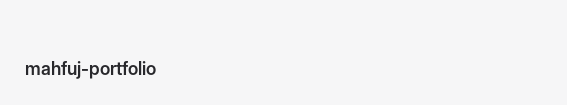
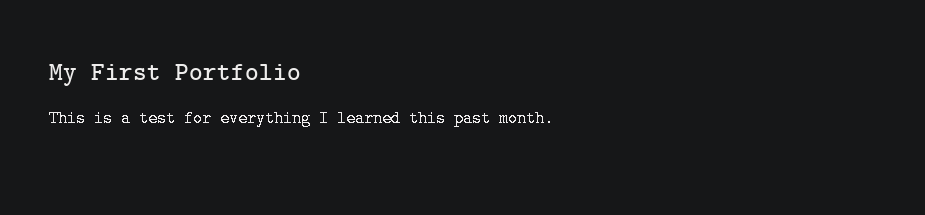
[25,61,156,79] mahfuj-portfolio -> [49,64,301,86] [49,110,554,127] My First Portfolio // This is a test for everything I learned this past month.

